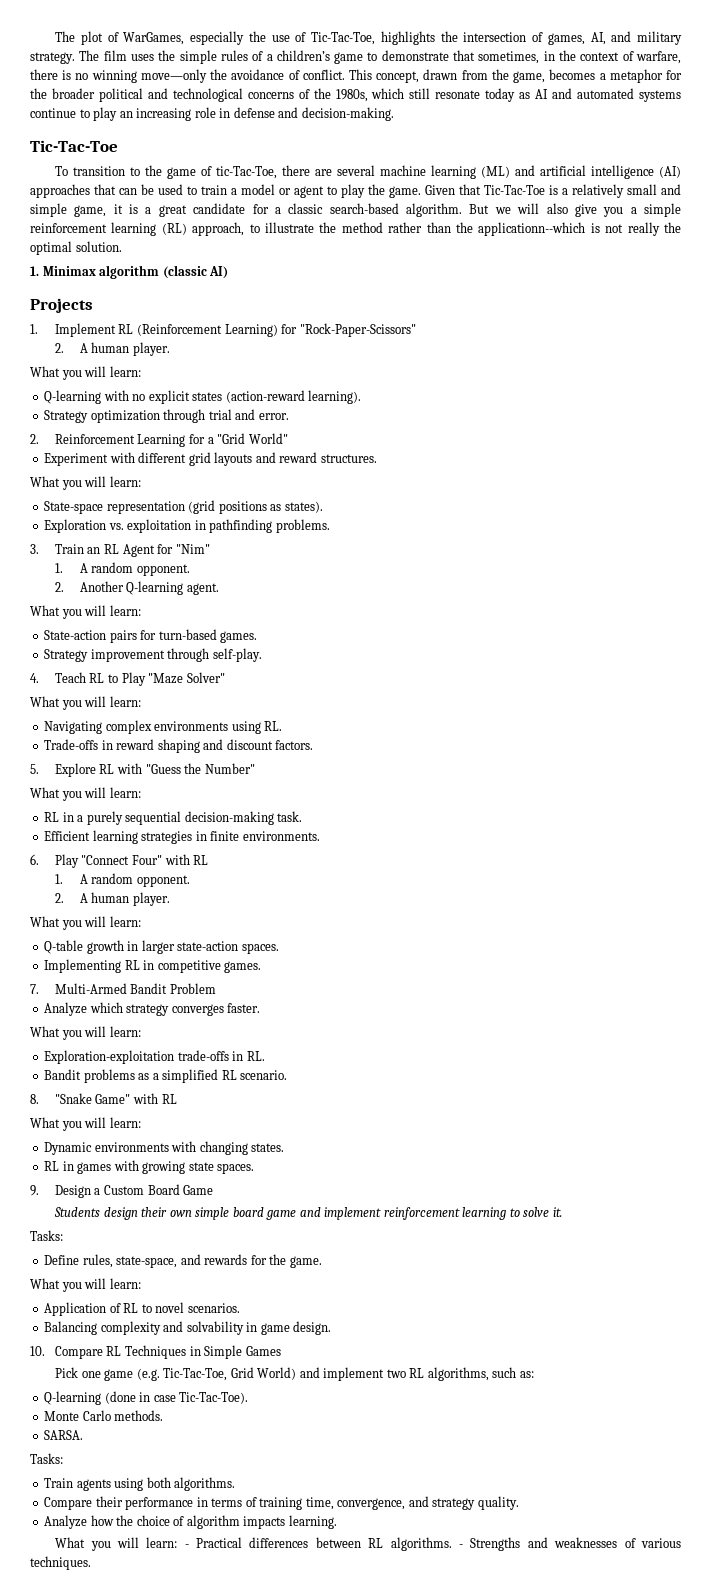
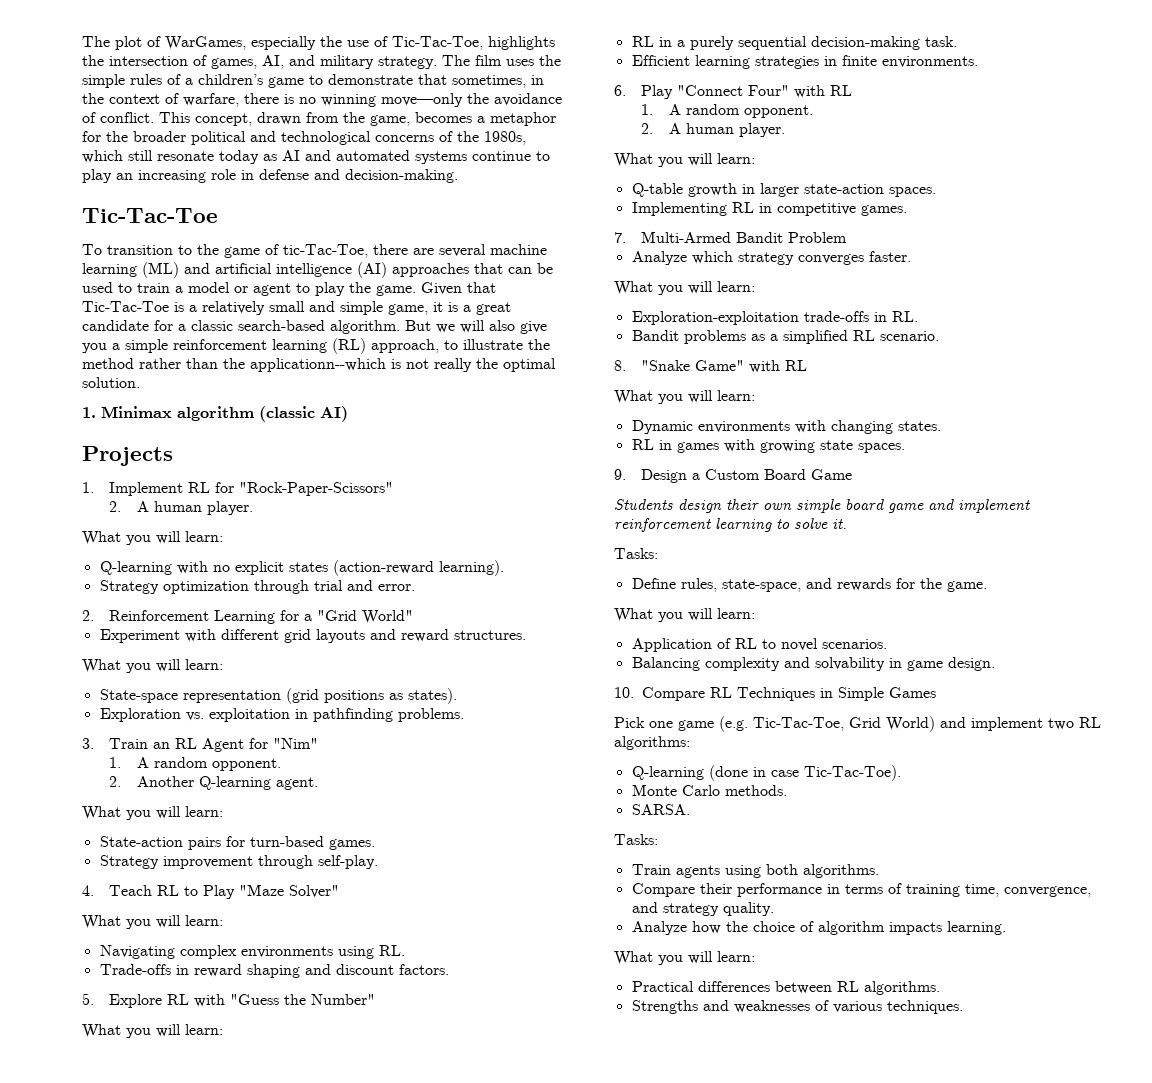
[137,324,278,337] (Reinforcement Learning) -> (211, 487) none
[427,1367,534,1381] algorithms, such as: -> [614,736,690,750] algorithms:
[184,1544,189,1548] - -> (755, 956) //
[459,1544,464,1548] - -> (940, 988) //

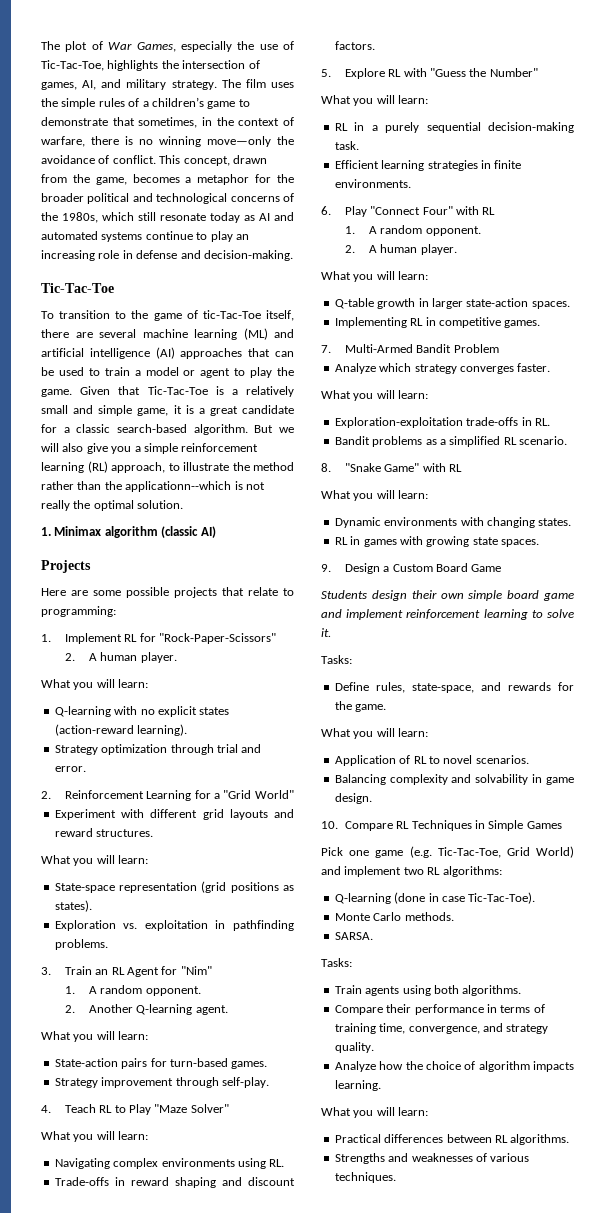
[165,36,246,50] WarGames, -> [108,42,176,52] War Games,
[283,244,368,258] tic-Tac-Toe, -> [202,310,294,321] tic-Tac-Toe itself,
(173, 456) none -> [41,587,294,598] [41,606,116,617] // Here are some possible projects that relate to programming:

